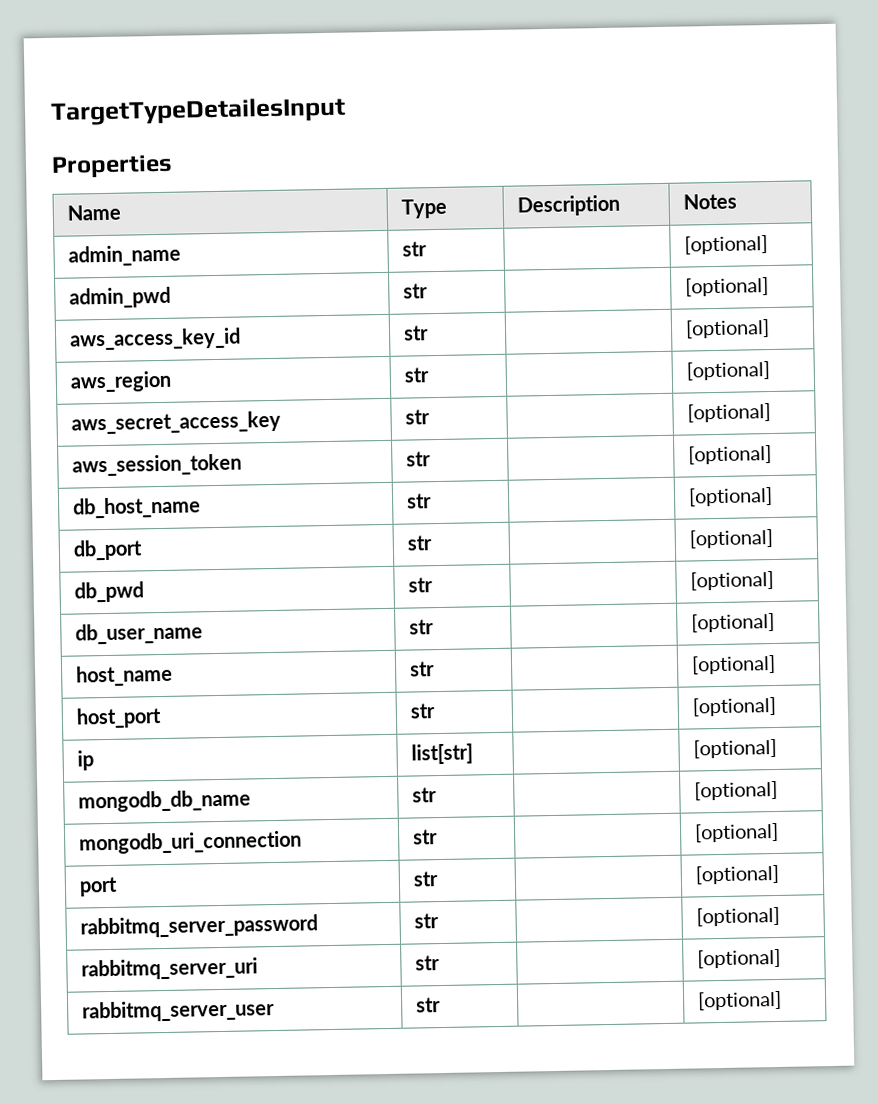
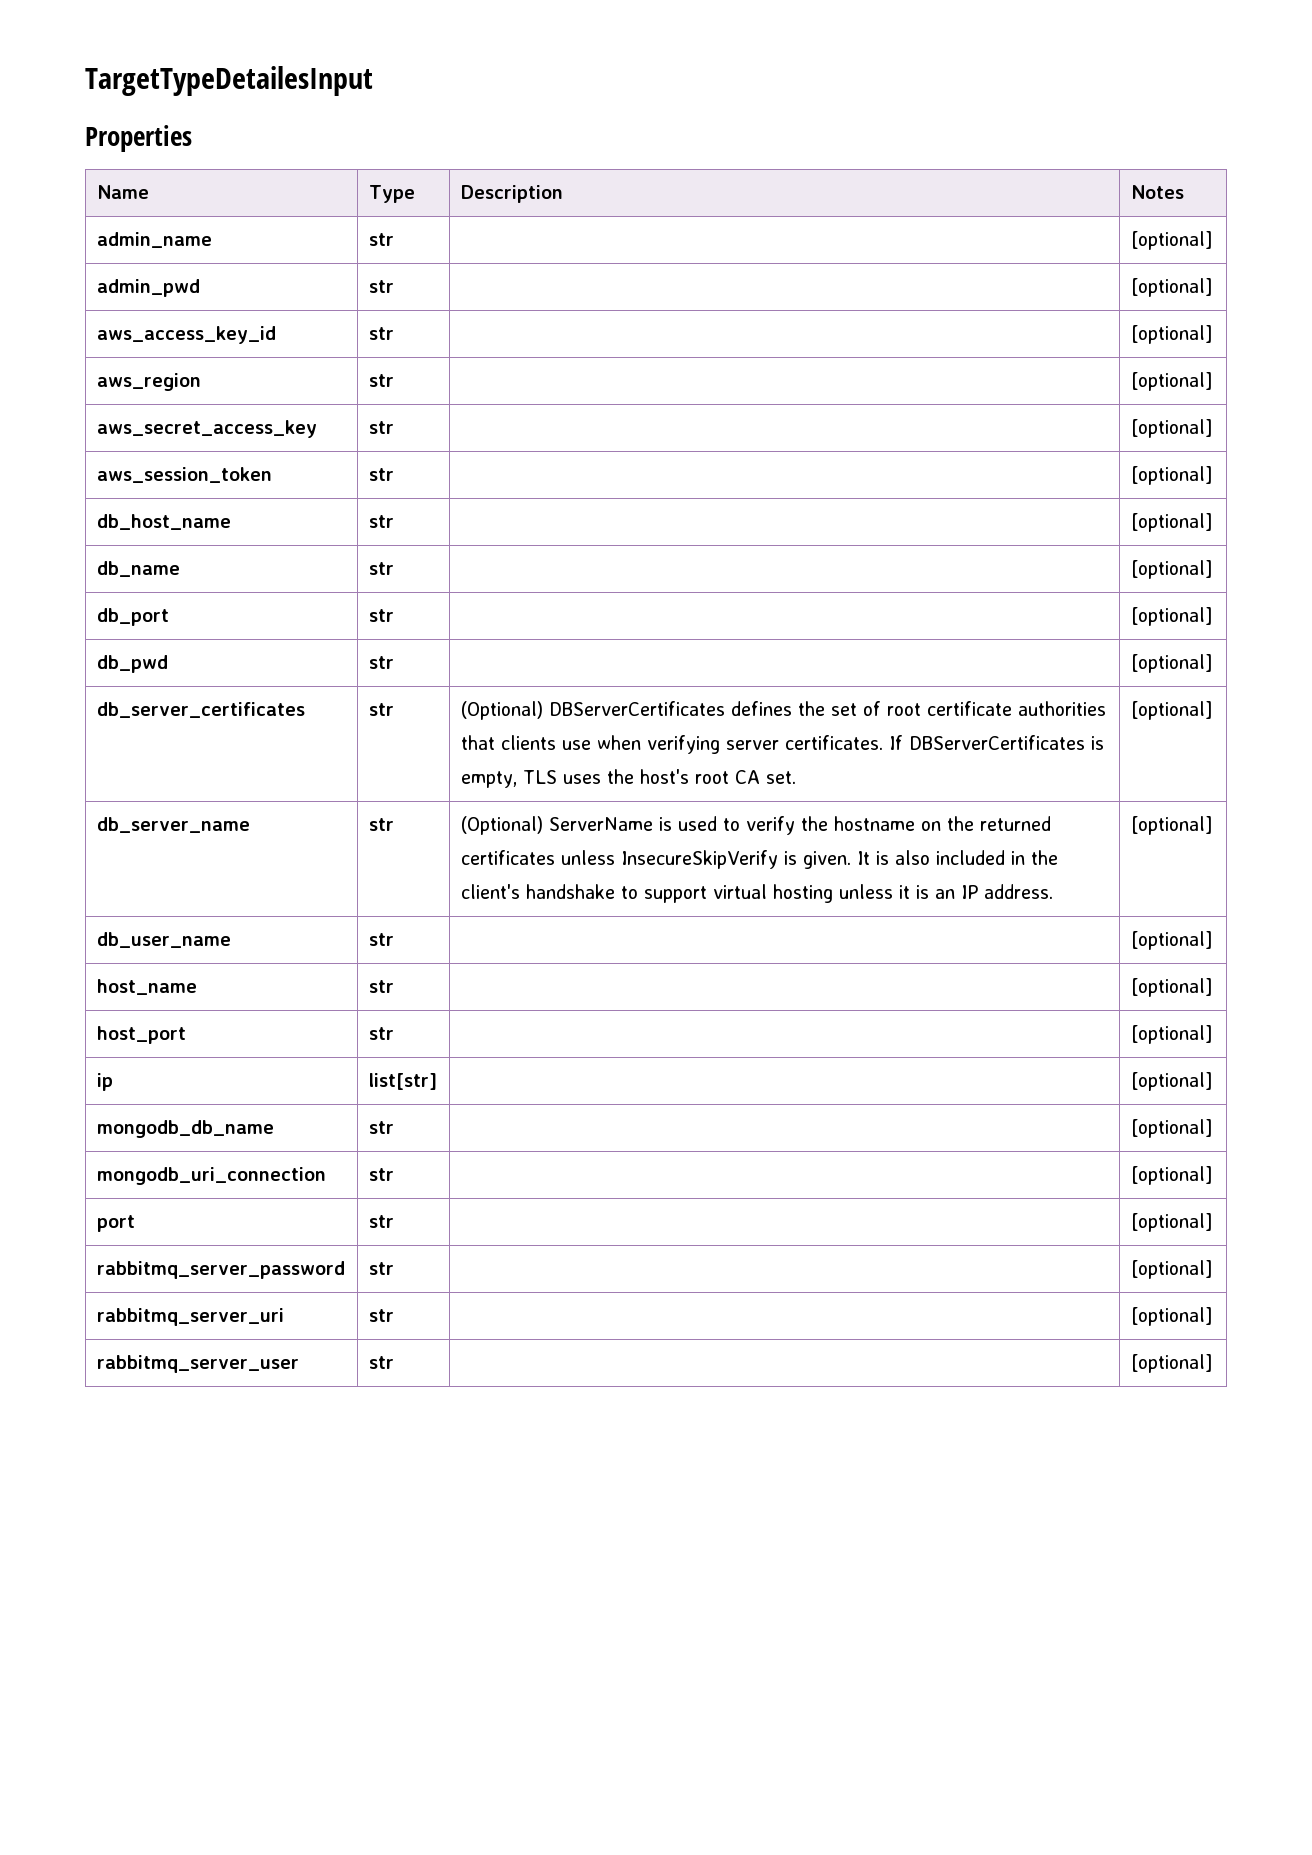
(774, 496) none -> [96,561,180,577] [368,562,394,575] [1130,560,1213,579] // db_name | str | | [optional]
(775, 580) none -> [96,702,305,718] [368,703,394,716] [460,701,1106,720] [460,735,1104,754] [460,769,796,788] [1130,701,1213,720] [96,817,250,833] [368,818,394,831] [460,816,1051,835] [460,850,1058,869] [460,884,1053,903] [1130,816,1213,835] // db_server_certificates | str | (Optional) DBServerCertificates defines the set of root certificate authorities that clients use when verifying server certificates. If DBServerCertificates is empty, TLS uses the host's root CA set. | [optional] // db_server_name | str | (Optional) ServerName is used to verify the hostname on the returned certificates unless InsecureSkipVerify is given. It is also included in the client's handshake to support virtual hosting unless it is an IP address. | [optional]

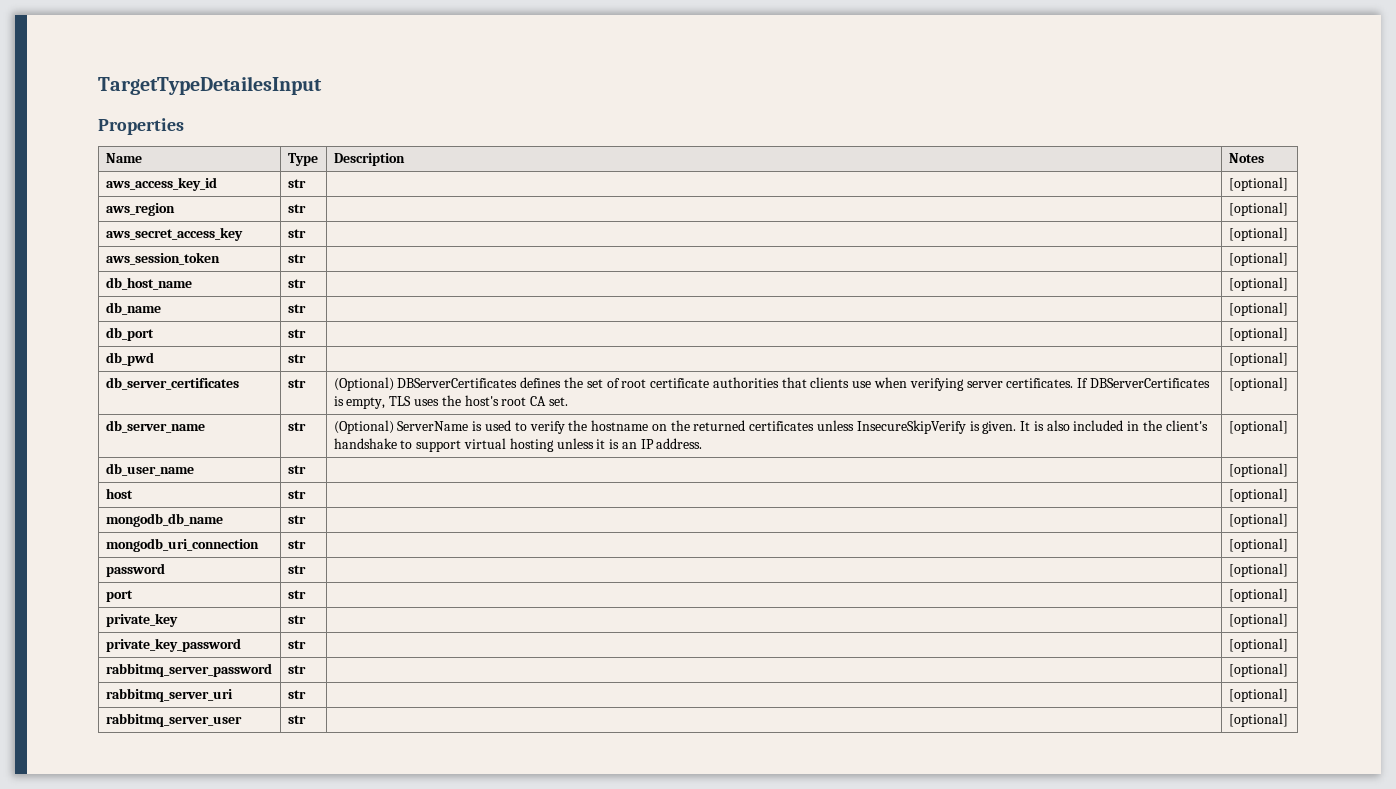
[96,232,212,248] [368,233,394,246] [1130,231,1213,250] [96,279,200,297] [368,280,394,293] [1130,278,1213,297] // admin_name | str | | [optional] // admin_pwd | str | | [optional] -> (1264, 158) none
[96,979,197,995] [368,980,394,993] [1130,978,1213,997] [96,1026,186,1044] [368,1027,394,1040] [1130,1025,1213,1044] [96,1073,113,1091] [368,1073,437,1090] [1130,1072,1213,1091] host_name | str | | [optional] // host_port | str | | [optional] // ip | list[str] | | [optional] -> [105,488,133,499] [287,490,306,499] [1228,488,1288,502] host | str | | [optional]
(1213, 1175) none -> [105,563,165,577] [287,565,306,574] [1228,563,1288,577] // password | str | | [optional]
(1213, 1222) none -> [105,613,178,627] [287,615,306,624] [1228,613,1288,627] [105,638,241,652] [287,640,306,649] [1228,638,1288,652] // private_key | str | | [optional] // private_key_password | str | | [optional]

